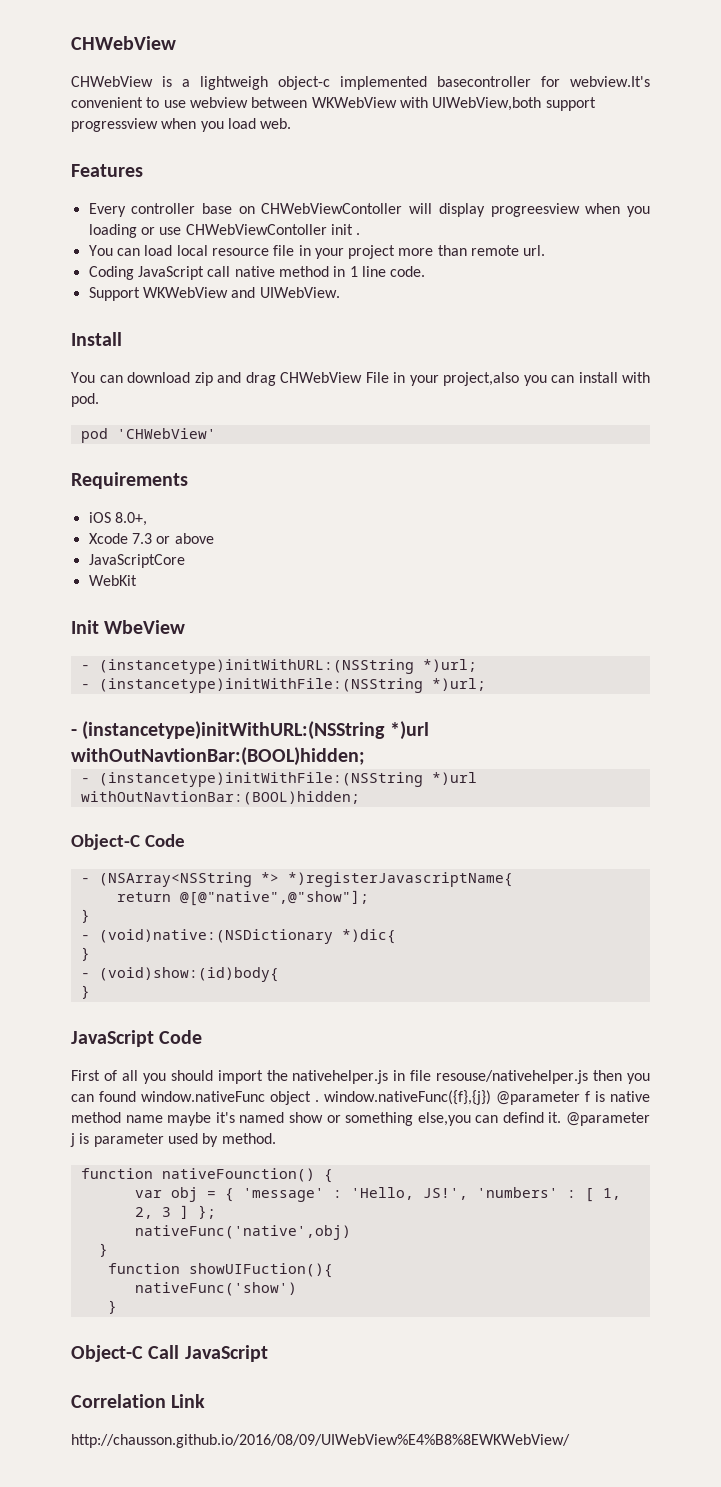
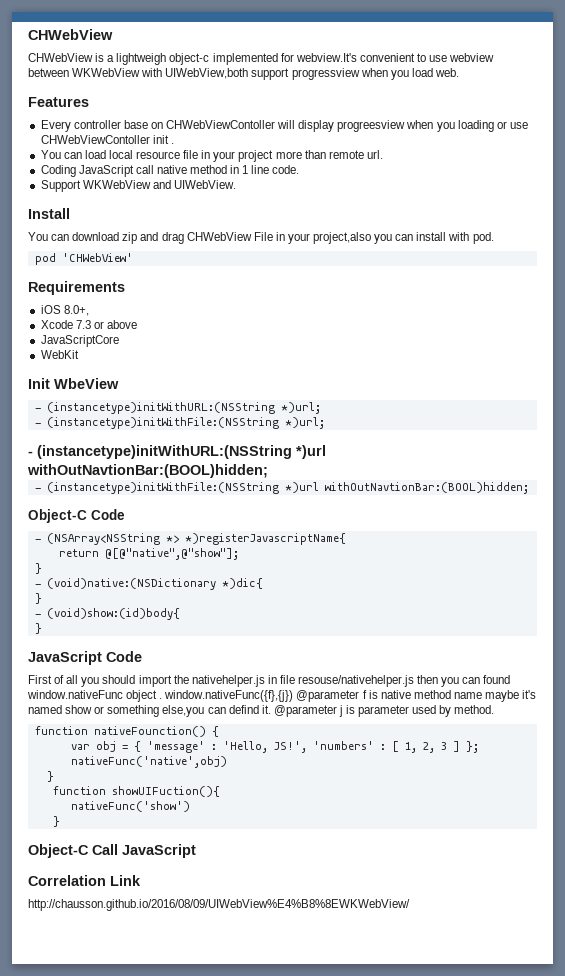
[437,76,531,87] basecontroller -> (278, 59) none

